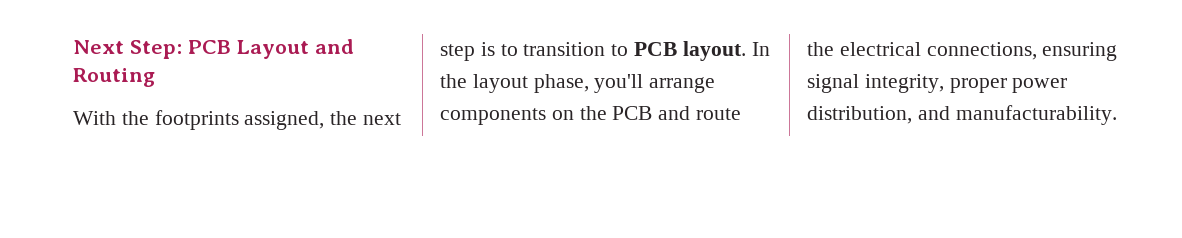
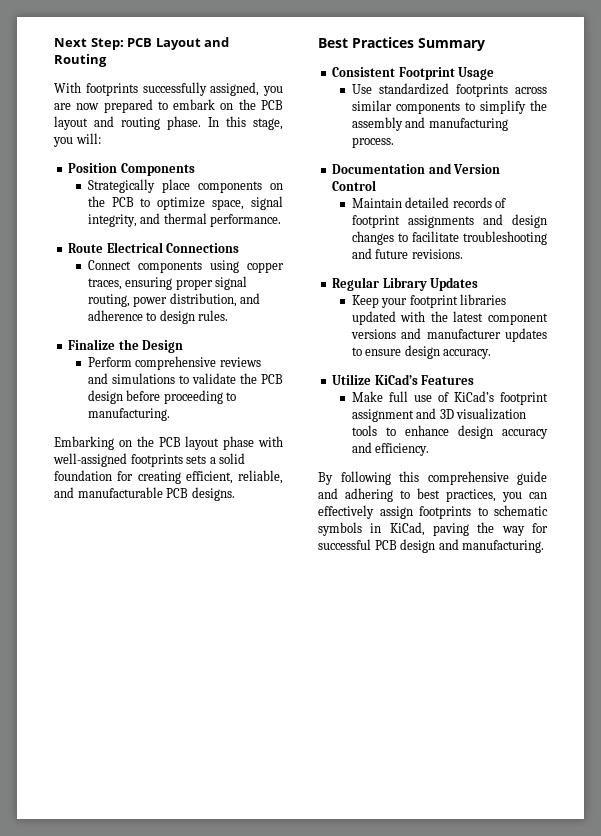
[121,110,402,130] [440,41,770,61] [440,74,716,93] [440,106,742,125] [807,42,1118,61] [807,74,1068,93] [807,105,1117,125] the footprints assigned, the next step is to transition to PCB layout. In the layout phase, you'll arrange components on the PCB and route the electrical connections, ensuring signal integrity, proper power distribution, and manufacturability. -> [85,82,283,96] [54,99,283,113] [54,116,283,130] [53,133,101,147] [68,163,195,176] [87,179,283,193] [87,196,283,210] [87,213,282,227] [68,242,240,253] [87,260,284,273] [87,276,248,290] [87,293,261,307] [87,310,229,324] [68,339,184,353] [87,356,261,370] [87,373,283,384] [87,390,237,404] [87,408,170,421] [54,436,283,450] [53,453,246,467] [54,470,283,484] [54,487,235,501] [318,37,485,51] [332,67,495,80] [351,83,547,97] [351,100,547,114] [351,117,508,131] [351,137,394,148] [332,163,501,174] [332,180,377,191] [351,197,507,208] [351,214,547,228] [351,231,547,245] [351,248,463,259] [332,277,479,291] [351,294,507,308] [351,311,548,325] [350,328,547,342] [351,345,492,359] [332,374,475,385] [351,391,548,405] [351,408,527,422] [351,425,548,439] [351,442,430,456] [318,471,547,485] [318,488,547,502] [318,505,548,519] [318,522,548,536] [318,539,545,553] footprints successfully assigned, you are now prepared to embark on the PCB layout and routing phase. In this stage, you will: // Position Components // Strategically place components on the PCB to optimize space, signal integrity, and thermal performance. // Route Electrical Connections // Connect components using copper traces, ensuring proper signal routing, power distribution, and adherence to design rules. // Finalize the Design // Perform comprehensive reviews and simulations to validate the PCB design before proceeding to manufacturing. // Embarking on the PCB layout phase with well-assigned footprints sets a solid foundation for creating efficient, reliable, and manufacturable PCB designs. // Best Practices Summary // Consistent Footprint Usage // Use standardized footprints across similar components to simplify the assembly and manufacturing process. // Documentation and Version Control // Maintain detailed records of footprint assignments and design changes to facilitate troubleshooting and future revisions. // Regular Library Updates // Keep your footprint libraries updated with the latest component versions and manufacturer updates to ensure design accuracy. // Utilize KiCad’s Features // Make full use of KiCad’s footprint assignment and 3D visualization tools to enhance design accuracy and efficiency. // By following this comprehensive guide and adhering to best practices, you can effectively assign footprints to schematic symbols in KiCad, paving the way for successful PCB design and manufacturing.

